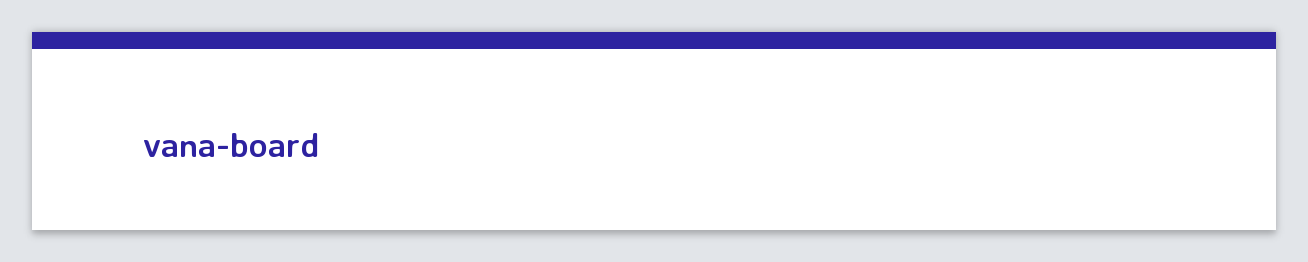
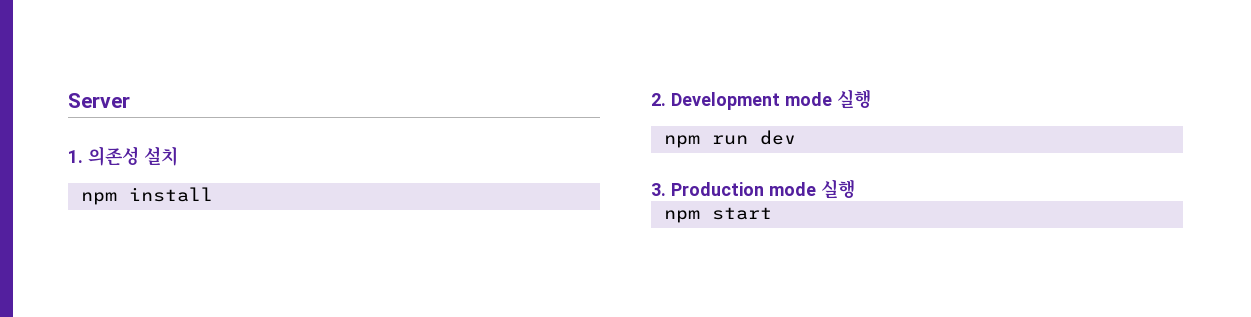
[143,133,319,157] vana-board -> [68,93,130,108] [68,146,178,166] [80,187,213,205] [651,89,871,110] [663,130,796,148] [651,179,855,199] [663,207,772,223] Server // 1. 의존성 설치 // npm install // 2. Development mode 실행 // npm run dev // 3. Production mode 실행 // npm start

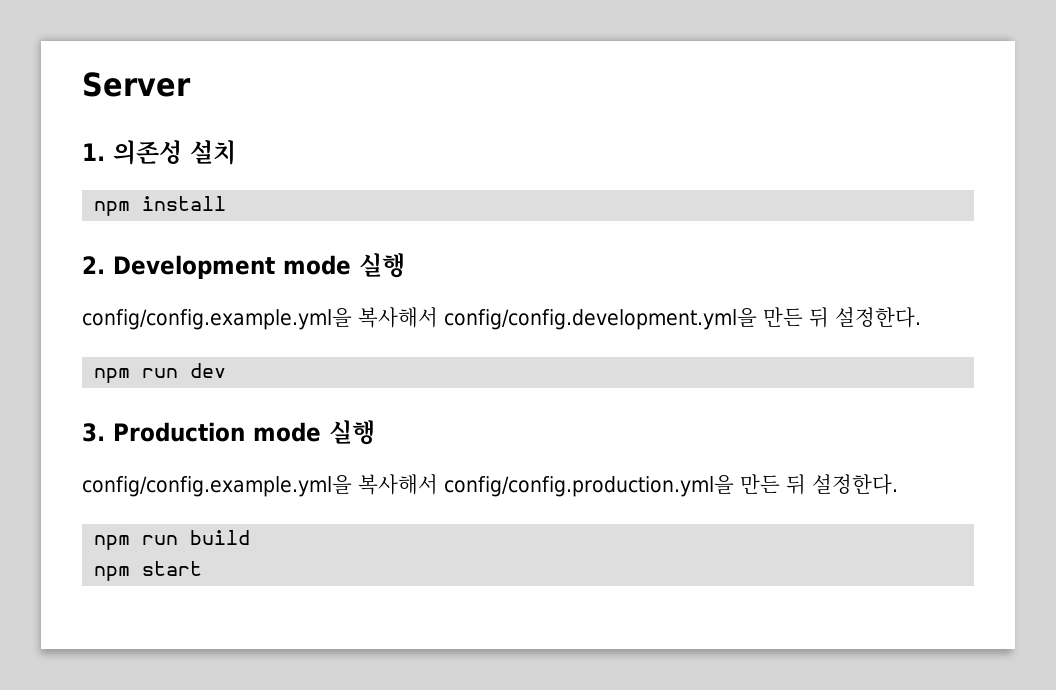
(871, 99) none -> [82,307,921,330] // config/config.example.yml을 복사해서 config/config.development.yml을 만든 뒤 설정한다.
(855, 189) none -> [82,474,898,497] [94,530,251,550] // config/config.example.yml을 복사해서 config/config.production.yml을 만든 뒤 설정한다. // npm run build

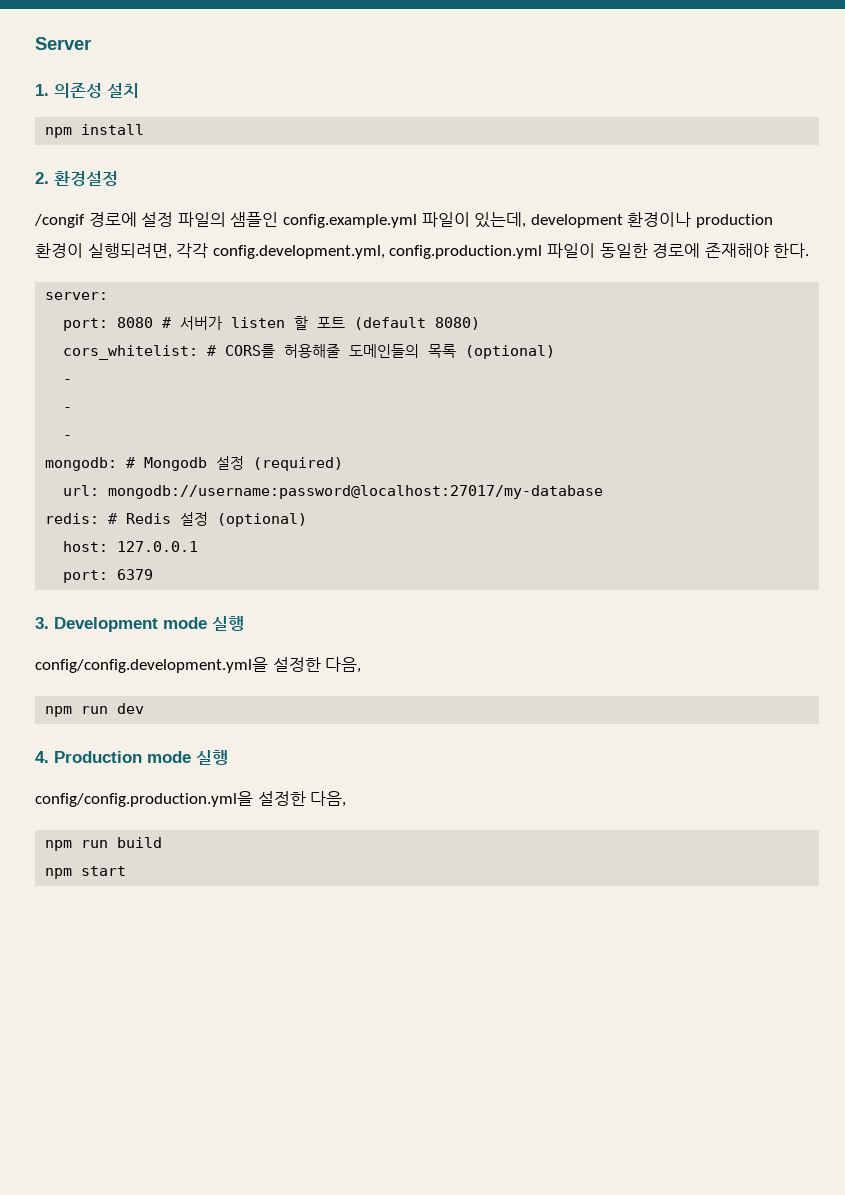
[113,253,405,279] [82,307,921,330] Development mode 실행 // config/config.example.yml을 복사해서 config/config.development.yml을 만든 뒤 설정한다. -> [54,171,118,186] [34,212,773,228] [35,243,810,259] [45,292,109,300] [63,316,481,331] [63,344,556,360] [63,379,73,384] [63,407,73,412] [63,435,73,440] [45,456,344,471] [63,485,604,499] [45,512,308,527] [63,541,199,552] [63,569,154,583] [35,616,244,632] [35,657,362,673] 환경설정 // /congif 경로에 설정 파일의 샘플인 config.example.yml 파일이 있는데, development 환경이나 production 환경이 실행되려면, 각각 config.development.yml, config.production.yml 파일이 동일한 경로에 존재해야 한다. // server: // port: 8080 # 서버가 listen 할 포트 (default 8080) // cors_whitelist: # CORS를 허용해줄 도메인들의 목록 (optional) // - // - // - // mongodb: # Mongodb 설정 (required) // url: mongodb://username:password@localhost:27017/my-database // redis: # Redis 설정 (optional) // host: 127.0.0.1 // port: 6379 // 3. Development mode 실행 // config/config.development.yml을 설정한 다음,
[82,423,105,442] 3. -> [35,751,49,763] 4.
[82,474,898,497] config/config.example.yml을 복사해서 config/config.production.yml을 만든 뒤 설정한다. -> [35,791,347,807] config/config.production.yml을 설정한 다음,

